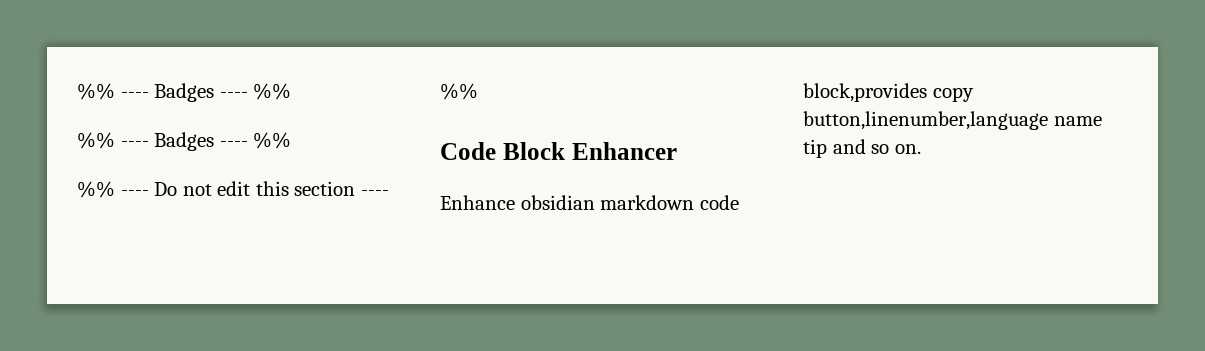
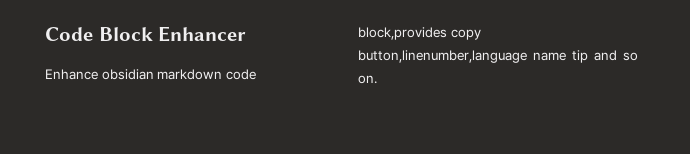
[77,83,292,102] [77,132,292,151] [77,181,389,198] [440,83,478,100] %% ---- Badges ---- %% // %% ---- Badges ---- %% // %% ---- Do not edit this section ---- %% // -> (45, 34) none

